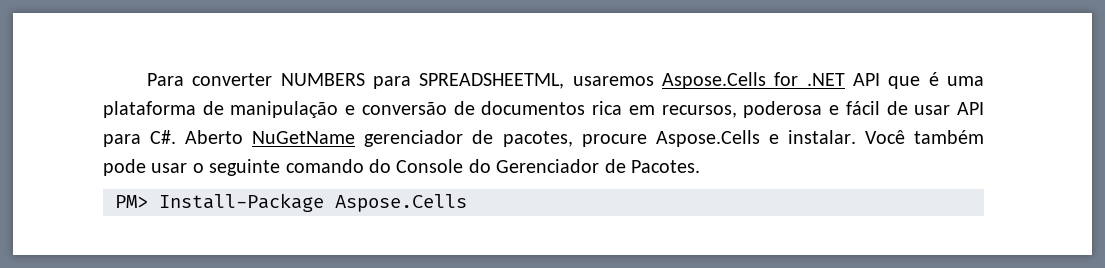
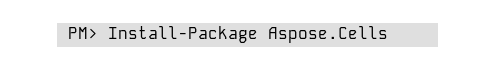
[146,72,984,89] [103,101,985,118] [103,130,985,147] [103,159,700,176] Para converter NUMBERS para SPREADSHEETML, usaremos Aspose.Cells for .NET API que é uma plataforma de manipulação e conversão de documentos rica em recursos, poderosa e fácil de usar API para C#. Aberto NuGetName gerenciador de pacotes, procure Aspose.Cells e instalar. Você também pode usar o seguinte comando do Console do Gerenciador de Pacotes. // -> (67, 33) none

